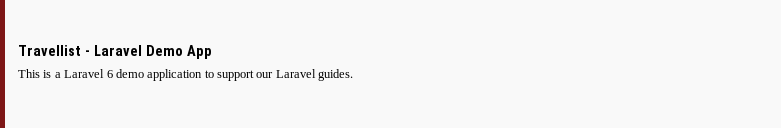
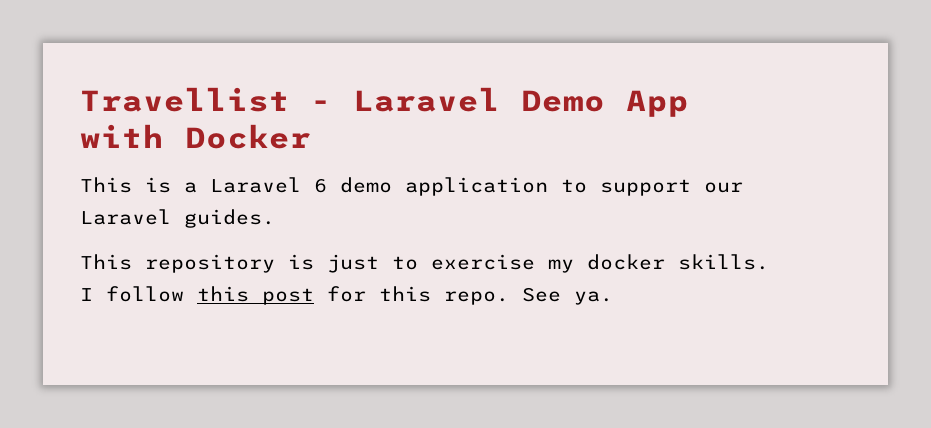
(212, 52) none -> [80,124,311,149] with Docker
(354, 75) none -> [80,254,769,273] [80,286,613,305] // This repository is just to exercise my docker skills. I follow this post for this repo. See ya.

